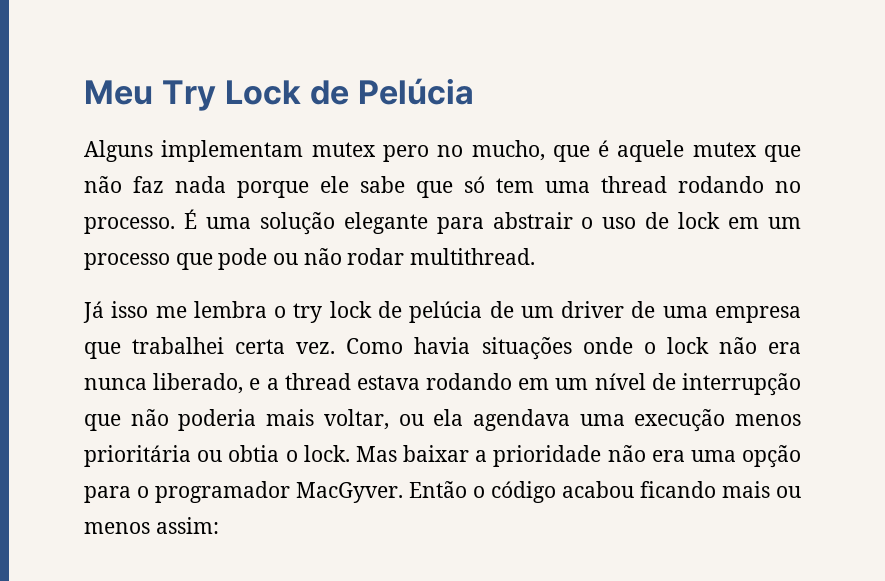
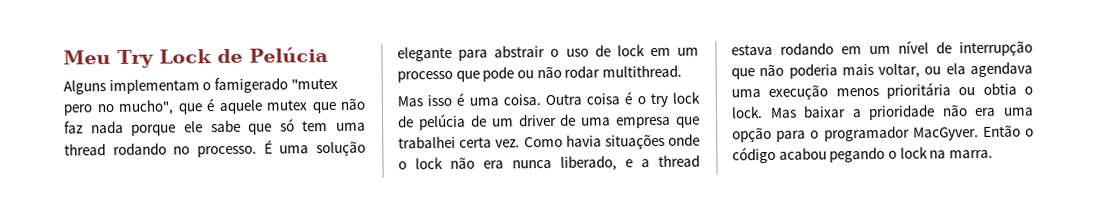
[311,142,376,157] mutex -> [202,77,338,94] o famigerado "mutex
[471,140,545,161] mucho, -> [118,99,174,115] mucho",
[83,301,267,323] Já isso me lembra -> [397,91,633,107] Mas isso é uma coisa. Outra coisa é
[640,481,801,498] [84,517,219,534] ficando mais ou menos assim: -> [829,146,993,163] pegando o lock na marra.

